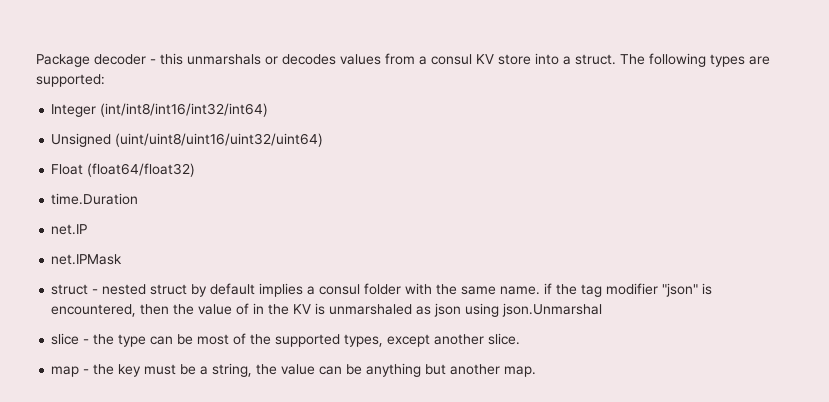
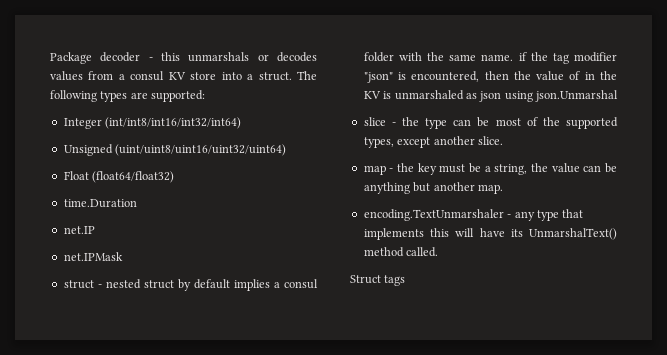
(537, 371) none -> [363,209,584,221] [363,228,617,240] [363,247,439,257] [350,275,406,286] // encoding.TextUnmarshaler - any type that implements this will have its UnmarshalText() method called. // Struct tags

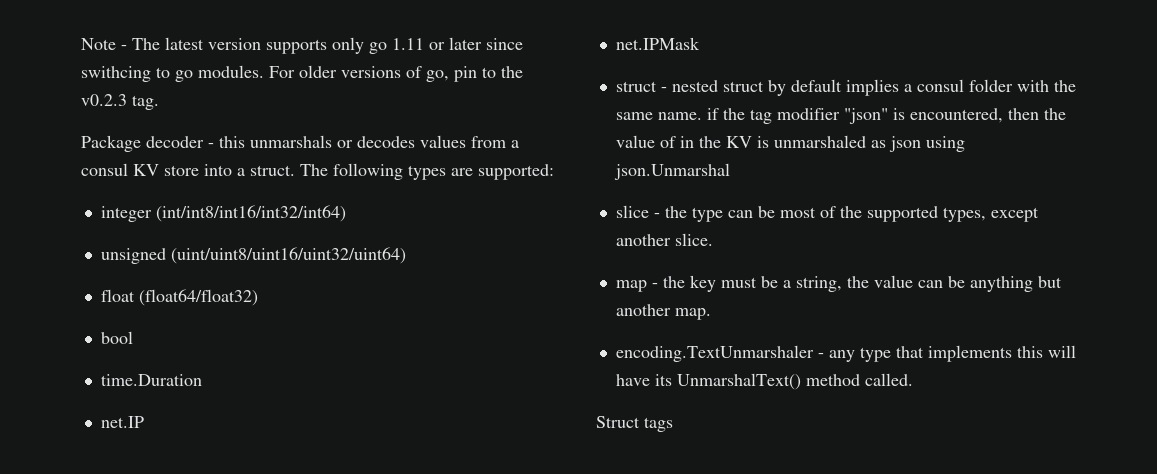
(50, 58) none -> [81,37,523,54] [81,65,523,82] [81,94,159,110] Note - The latest version supports only go 1.11 or later since swithcing to go modules. For older versions of go, pin to the v0.2.3 tag. //
[63,118,102,129] Integer -> [100,206,152,222] integer
[63,144,113,156] Unsigned -> [100,248,166,264] unsigned
[63,171,89,180] Float -> [100,289,135,302] float
(175, 177) none -> [100,331,133,344] // bool

